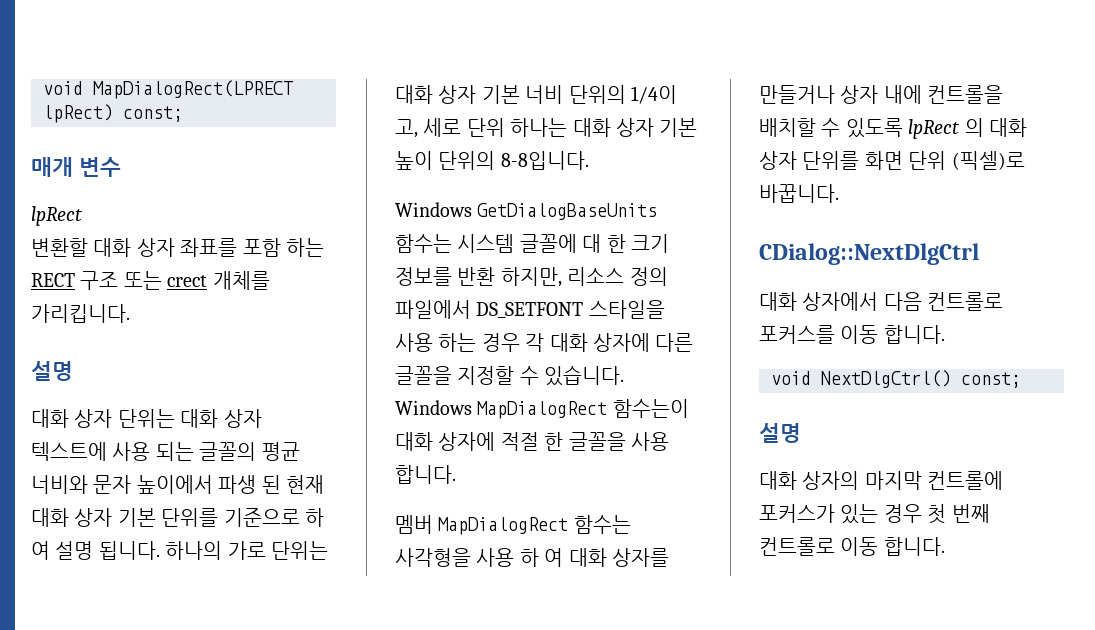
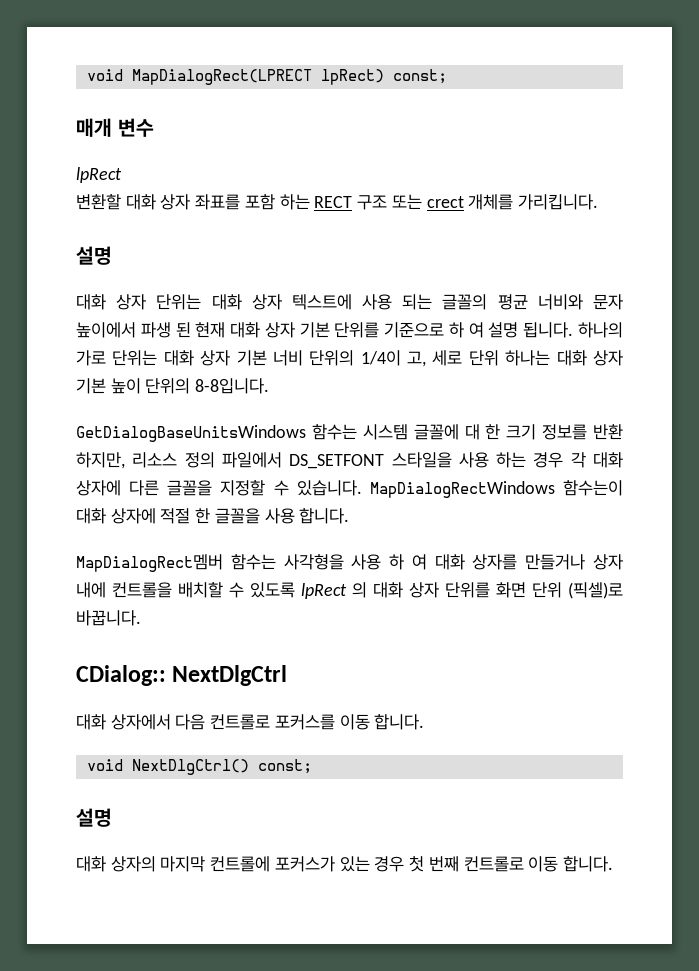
[395,202,658,220] Windows GetDialogBaseUnits -> [76,425,306,442] GetDialogBaseUnitsWindows
[395,400,608,419] Windows MapDialogRect -> [369,481,555,498] MapDialogRectWindows
[395,515,569,535] 멤버 MapDialogRect -> [76,554,223,572] MapDialogRect멤버
[759,243,979,265] CDialog::NextDlgCtrl -> [76,665,288,686] CDialog:: NextDlgCtrl

